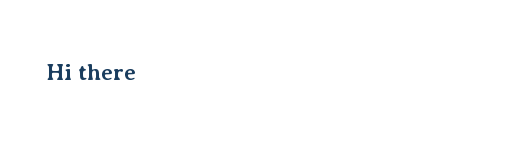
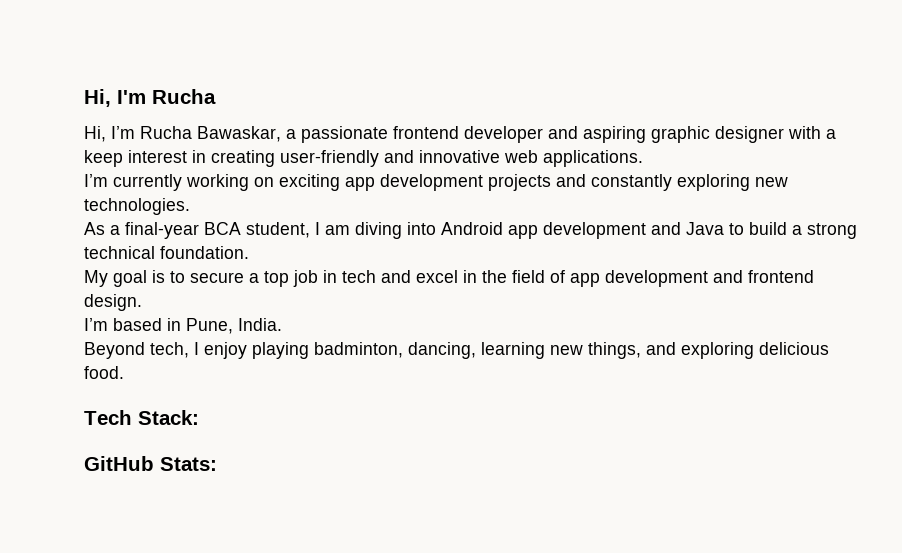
[46,64,137,80] Hi there -> [84,89,216,107] [84,126,836,143] [84,150,643,167] [84,174,788,191] [84,198,190,215] [84,222,857,239] [84,246,249,259] [84,270,814,287] [84,294,142,311] [84,318,282,334] [84,342,829,359] [84,366,124,379] [84,410,199,425] [84,456,217,471] Hi, I'm Rucha // Hi, I’m Rucha Bawaskar, a passionate frontend developer and aspiring graphic designer with a keep interest in creating user-friendly and innovative web applications. // I’m currently working on exciting app development projects and constantly exploring new technologies. // As a final-year BCA student, I am diving into Android app development and Java to build a strong technical foundation. // My goal is to secure a top job in tech and excel in the field of app development and frontend design. // I’m based in Pune, India. // Beyond tech, I enjoy playing badminton, dancing, learning new things, and exploring delicious food. // Tech Stack: // GitHub Stats:

